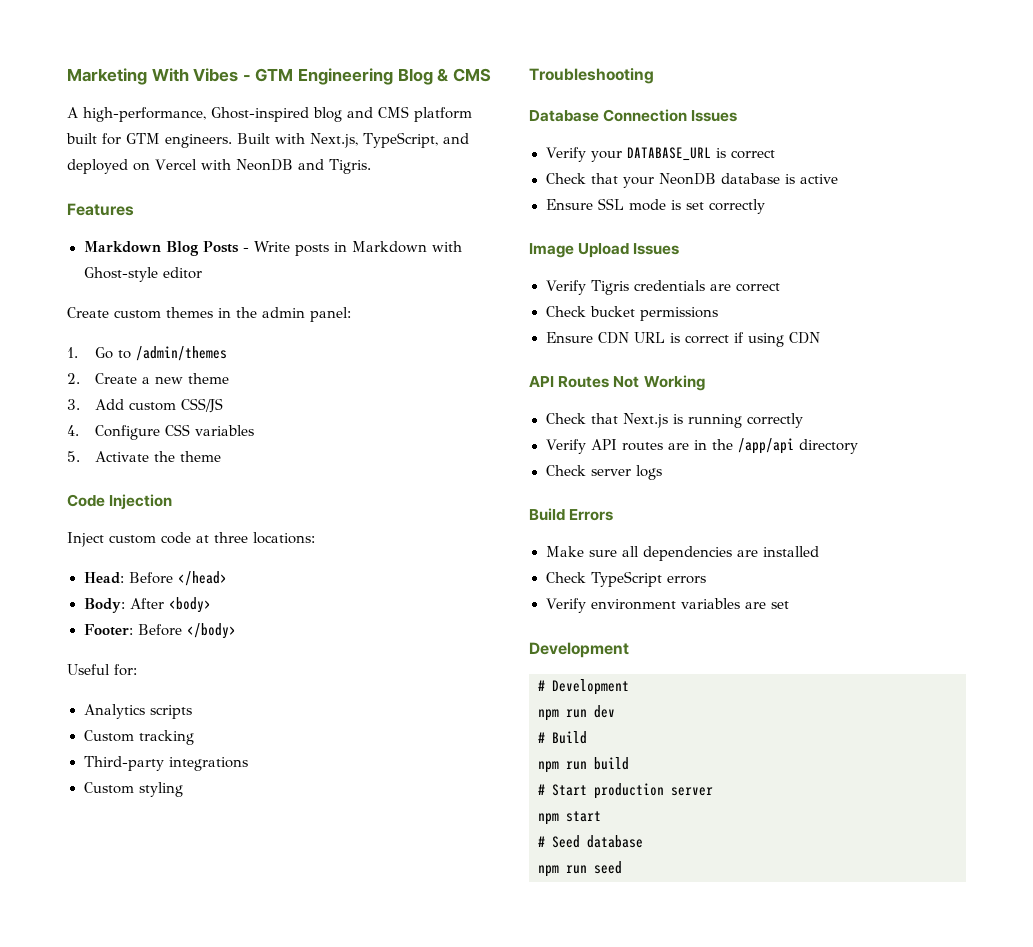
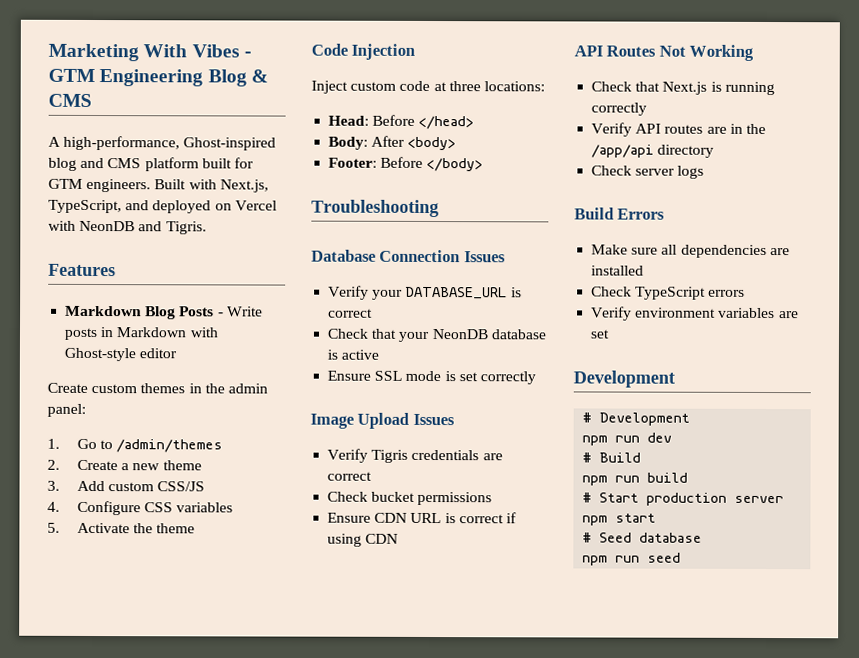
[67,664,137,676] [83,704,192,719] [83,730,194,745] [83,756,248,771] [83,782,183,797] // Useful for: // Analytics scripts // Custom tracking // Third-party integrations // Custom styling -> (484, 164) none

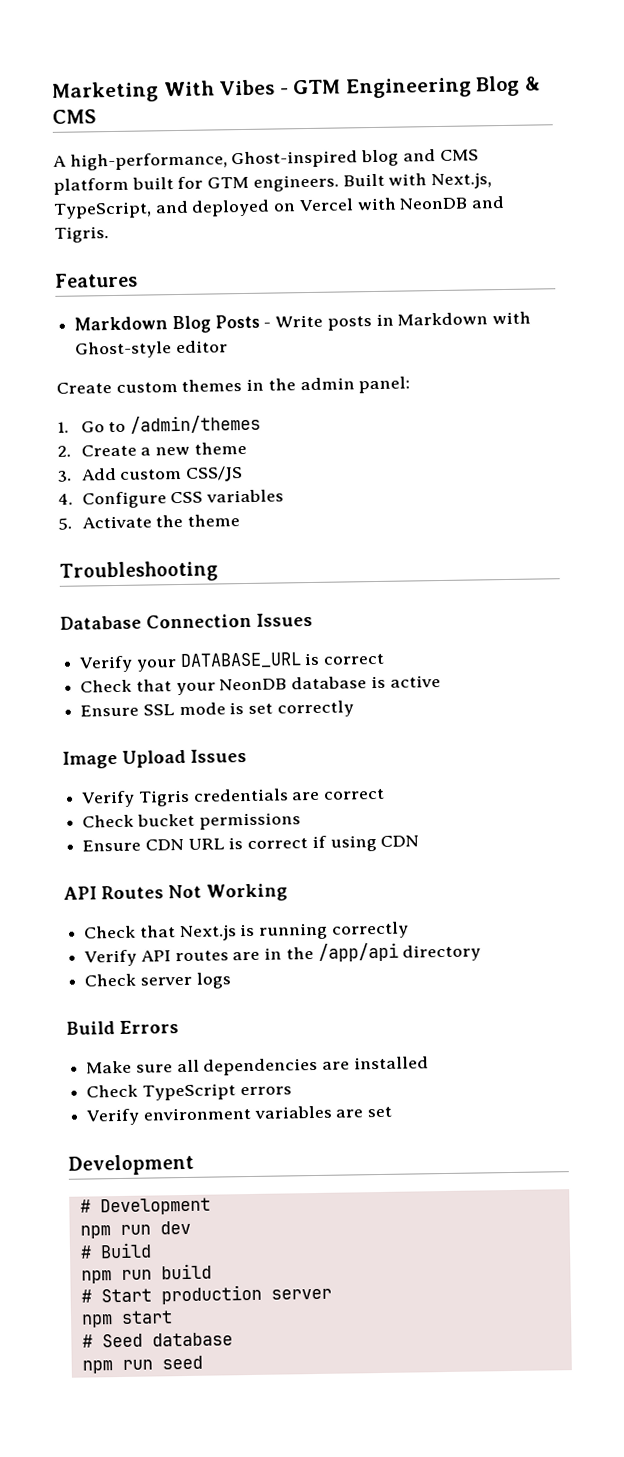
[311,43,416,60] [311,80,545,94] [328,114,475,130] [328,135,457,151] [328,156,484,172] // Code Injection // Inject custom code at three locations: // Head: Before </head> // Body: After <body> // Footer: Before </body> -> (241, 520) none

